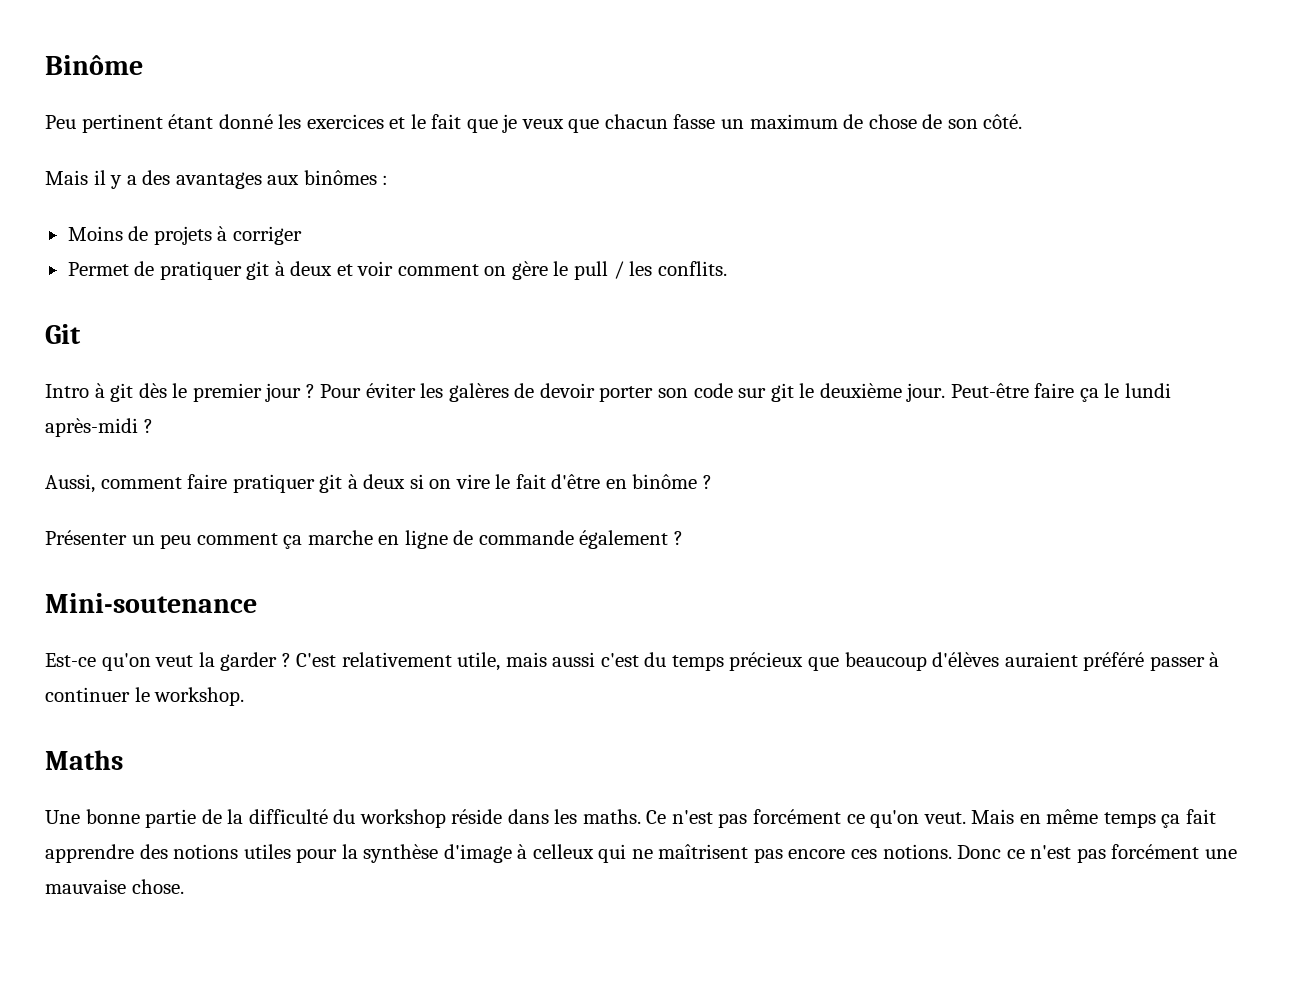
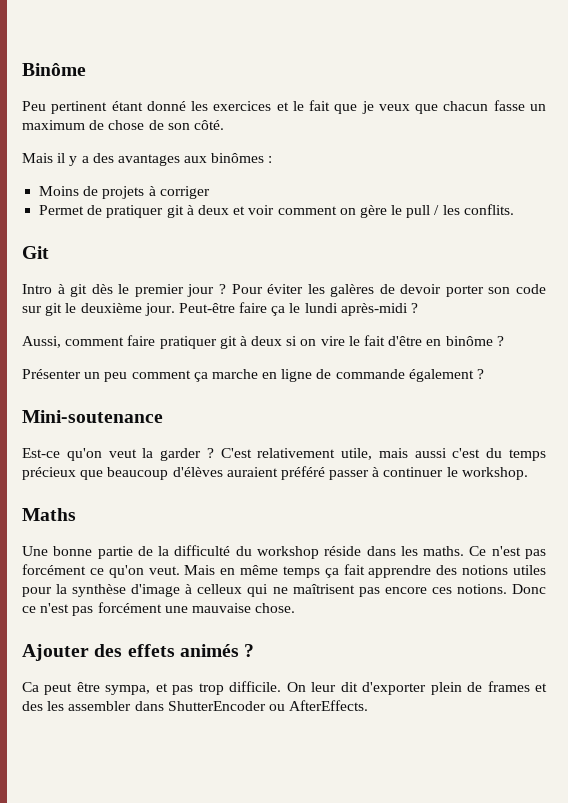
(184, 886) none -> [22,644,255,661] [22,681,547,695] [22,700,369,711] // Ajouter des effets animés ? // Ca peut être sympa, et pas trop difficile. On leur dit d'exporter plein de frames et des les assembler dans ShutterEncoder ou AfterEffects.

